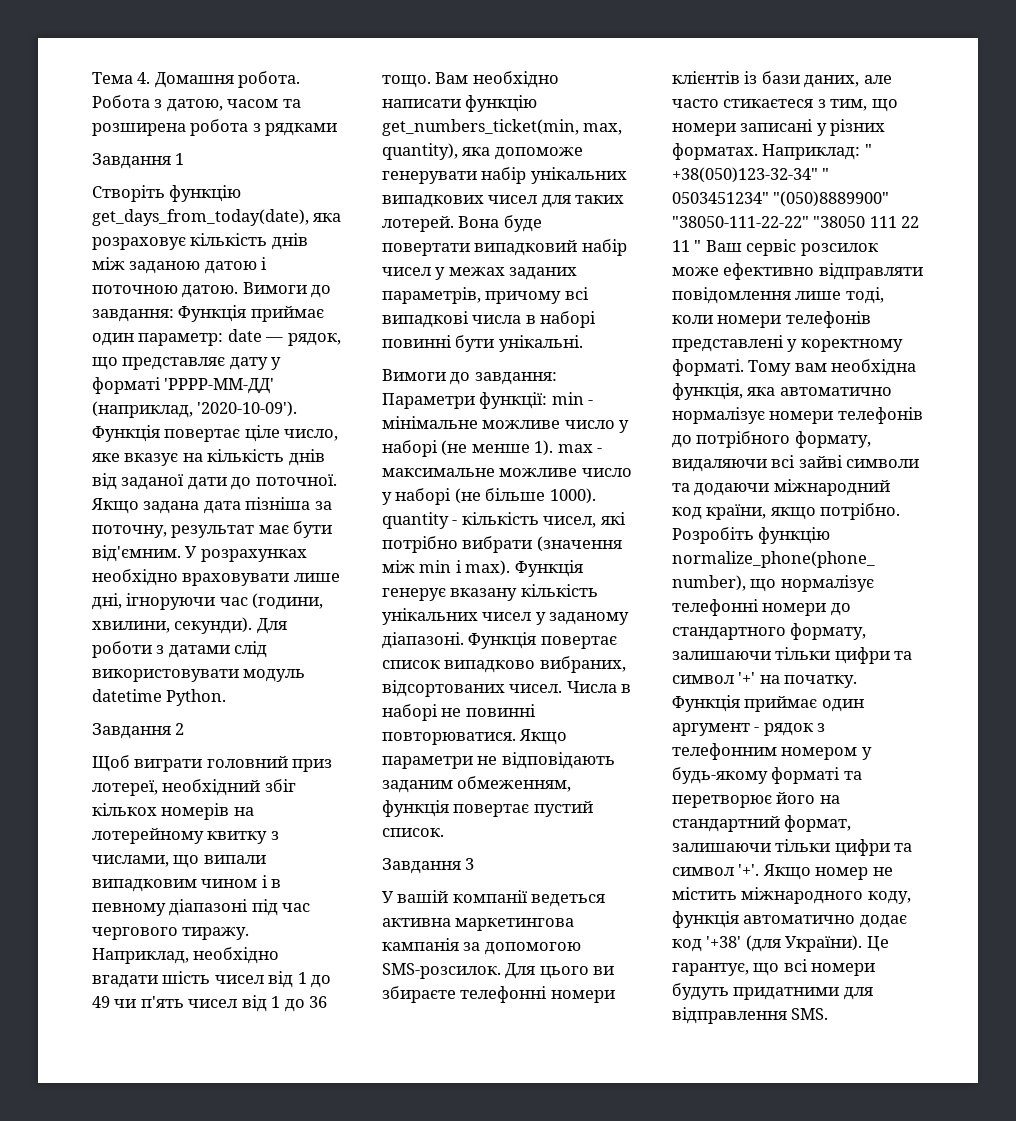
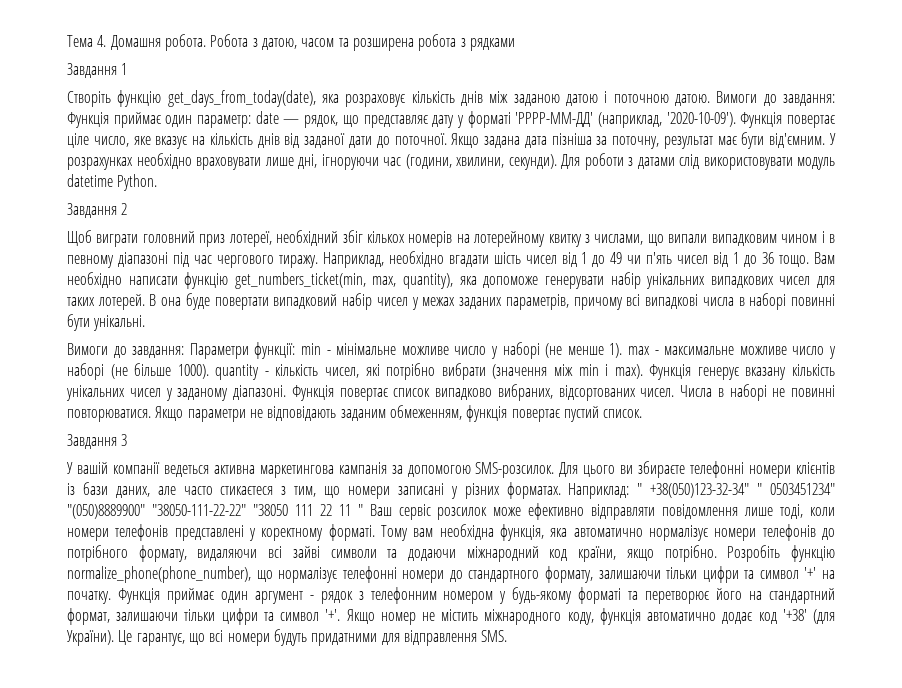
[458,216,500,228] Вона -> [149,294,182,306] В она

